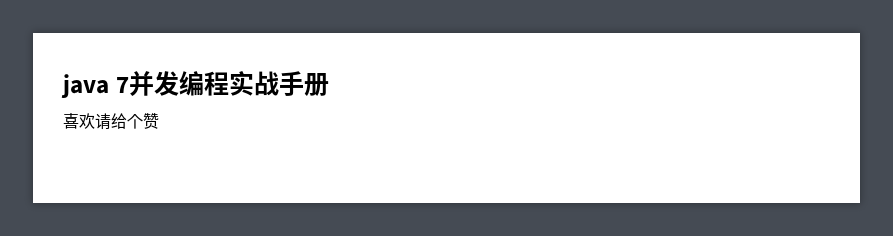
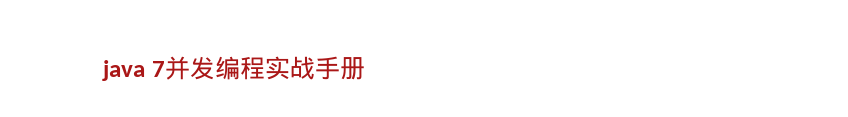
[63,113,159,130] // 喜欢请给个赞 -> (365, 68) none

